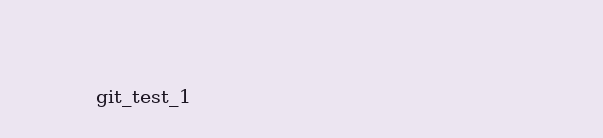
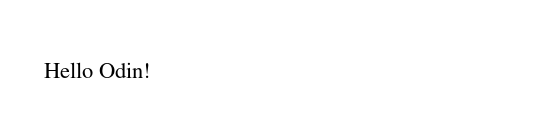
[96,89,191,107] git_test_1 -> [44,62,152,78] Hello Odin!

